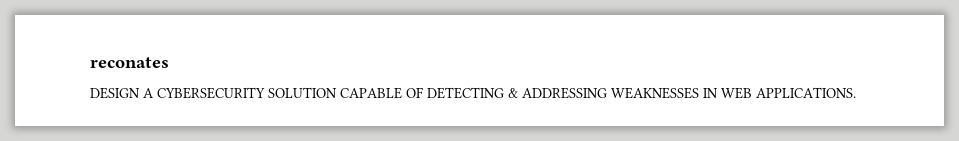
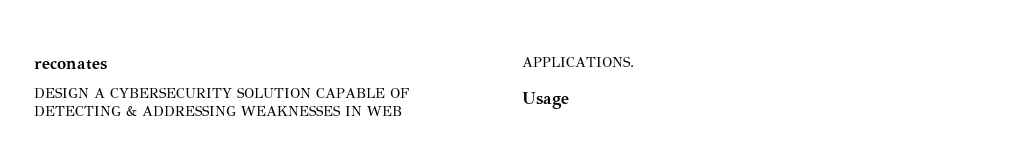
(856, 92) none -> [522,92,569,109] // Usage

